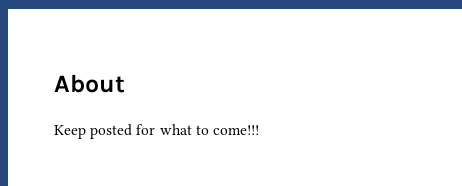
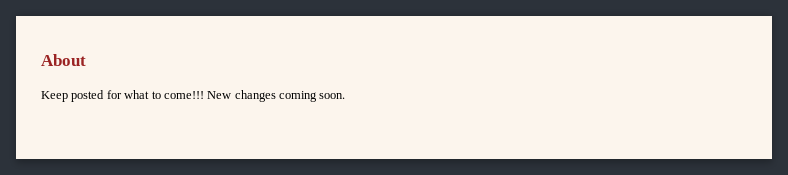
(259, 130) none -> [207,90,346,102] New changes coming soon.

